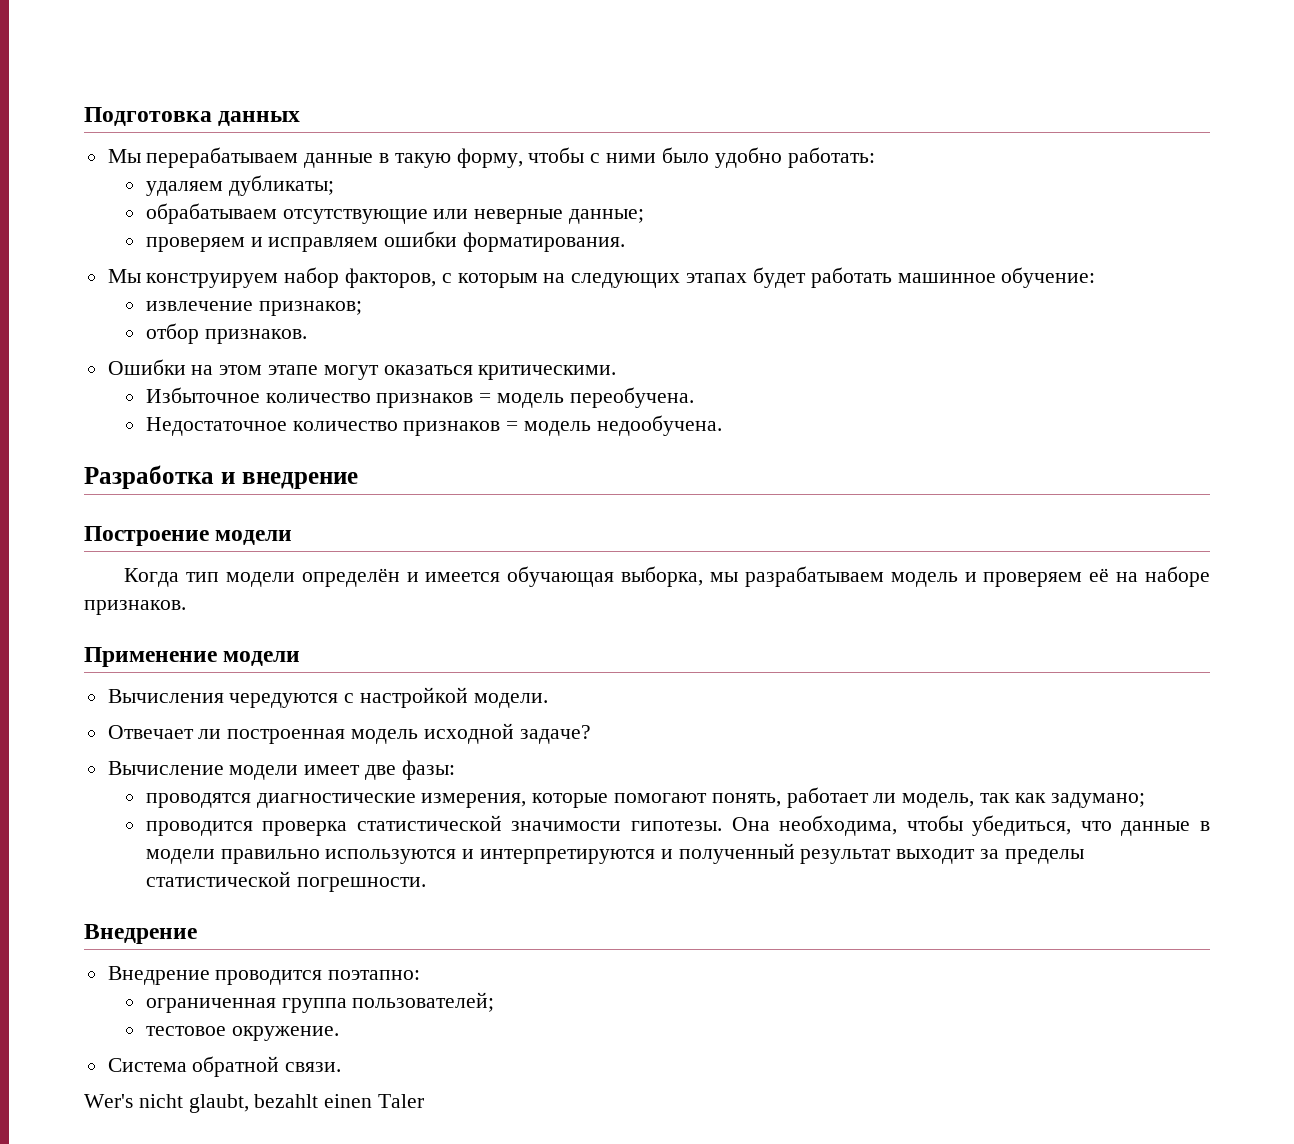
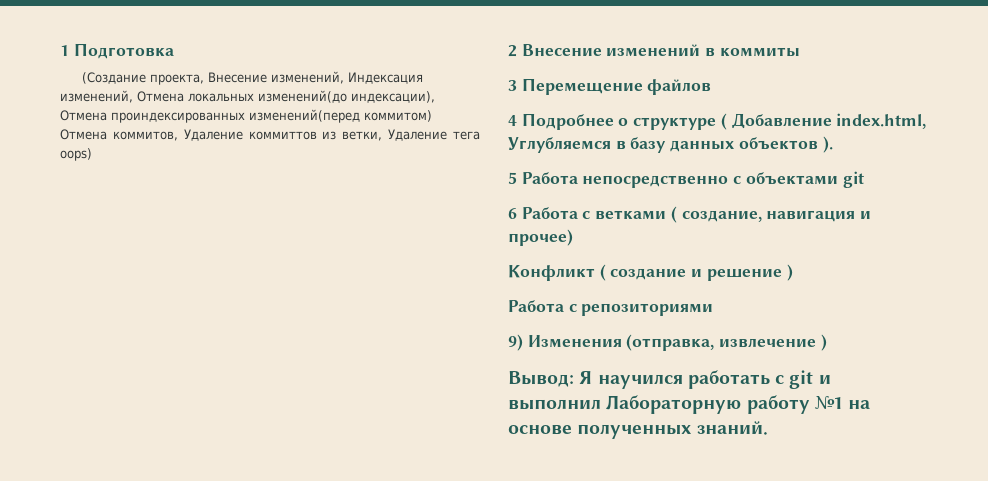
(84, 116) none -> [60,45,69,56] 1
[218,111,301,126] [107,147,875,168] [145,175,334,196] [145,203,644,224] [145,231,625,252] [107,267,1096,288] [145,301,362,316] [145,323,307,344] [107,359,617,380] [145,387,694,408] [145,415,722,436] [84,465,358,489] [84,526,293,546] [124,566,1210,587] [84,600,186,615] [84,647,301,667] [107,687,548,708] [107,723,591,744] [107,760,455,780] [145,787,1145,808] [145,815,1211,836] [145,843,1084,864] [145,871,426,892] [84,924,197,944] [107,966,421,985] [145,992,495,1013] [145,1026,339,1041] [107,1056,342,1077] [84,1094,425,1113] данных // Мы перерабатываем данные в такую форму, чтобы с ними было удобно работать: // удаляем дубликаты; // обрабатываем отсутствующие или неверные данные; // проверяем и исправляем ошибки форматирования. // Мы конструируем набор факторов, с которым на следующих этапах будет работать машинное обучение: // извлечение признаков; // отбор признаков. // Ошибки на этом этапе могут оказаться критическими. // Избыточное количество признаков = модель переобучена. // Недостаточное количество признаков = модель недообучена. // Разработка и внедрение // Построение модели // Когда тип модели определён и имеется обучающая выборка, мы разрабатываем модель и проверяем её на наборе признаков. // Применение модели // Вычисления чередуются с настройкой модели. // Отвечает ли построенная модель исходной задаче? // Вычисление модели имеет две фазы: // проводятся диагностические измерения, которые помогают понять, работает ли модель, так как задумано; // проводится проверка статистической значимости гипотезы. Она необходима, чтобы убедиться, что данные в модели правильно используются и интерпретируются и полученный результат выходит за пределы статистической погрешности. // Внедрение // Внедрение проводится поэтапно: // ограниченная группа пользователей; // тестовое окружение. // Система обратной связи. // Wer's nicht glaubt, bezahlt einen Taler -> [81,71,423,85] [60,90,435,103] [60,109,432,123] [60,129,480,141] [60,148,92,161] [508,44,800,57] [508,78,712,95] [508,113,927,130] [508,136,833,153] [508,171,864,188] [508,206,872,223] [508,229,573,246] [508,264,793,281] [508,300,714,316] [508,334,827,351] [508,370,831,389] [508,395,871,414] [508,421,768,439] // (Создание проекта, Внесение изменений, Индексация изменений, Отмена локальных изменений(до индексации), Отмена проиндексированных изменений(перед коммитом) Отмена коммитов, Удаление коммиттов из ветки, Удаление тега oops) // 2 Внесение изменений в коммиты // 3 Перемещение файлов // 4 Подробнее о структуре ( Добавление index.html, Углубляемся в базу данных объектов ). // 5 Работа непосредственно с объектами git // 6 Работа с ветками ( создание, навигация и прочее) // Конфликт ( создание и решение ) // Работа с репозиториями // 9) Изменения (отправка, извлечение ) // Вывод: Я научился работать с git и выполнил Лабораторную работу №1 на основе полученных знаний.

